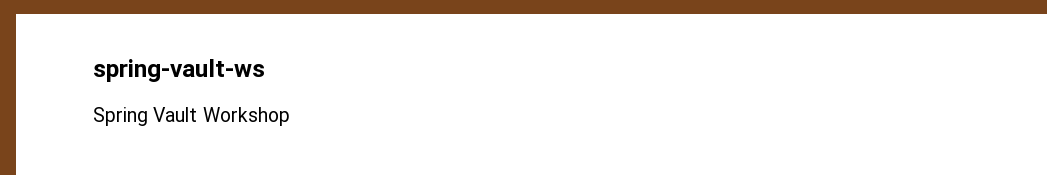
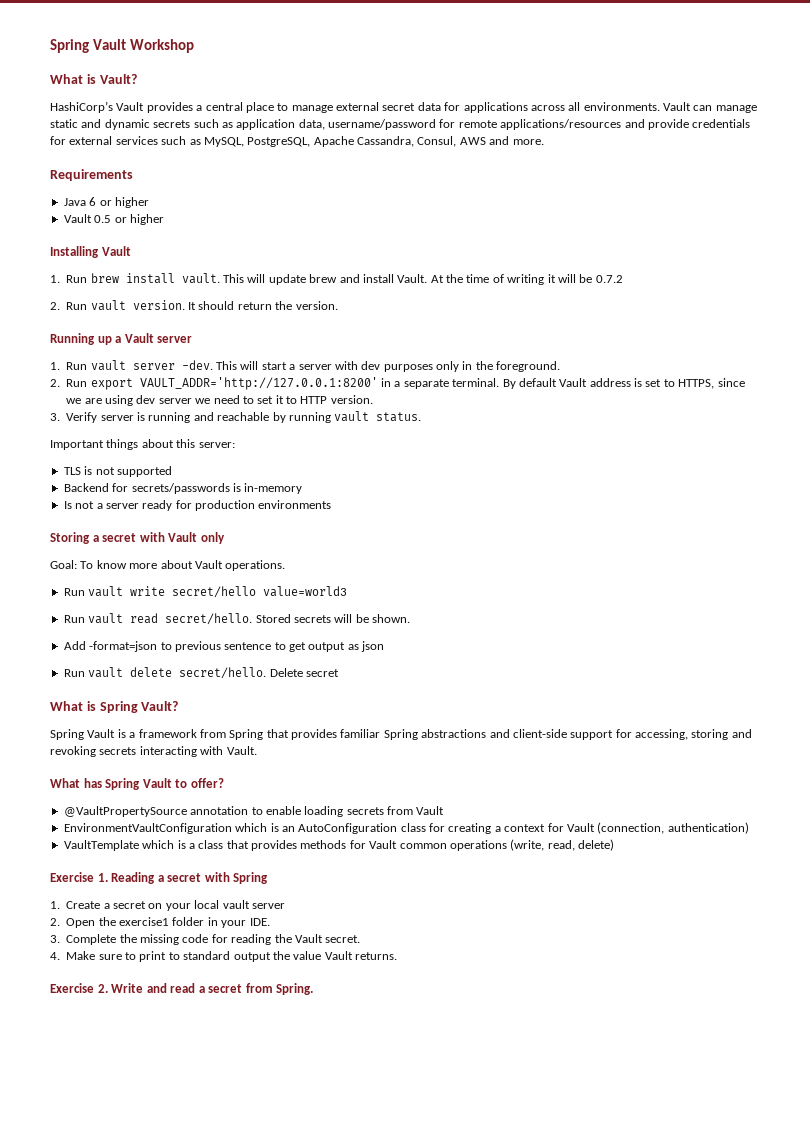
[93,59,265,82] [93,107,290,126] spring-vault-ws // Spring Vault Workshop -> [50,39,194,53] [50,74,137,84] [50,101,757,113] [50,119,751,130] [50,136,544,147] [50,169,133,181] [63,197,149,208] [63,214,164,225] [50,246,131,258] [50,273,623,285] [50,300,338,311] [50,333,193,345] [50,360,561,372] [50,377,745,390] [66,395,373,406] [50,411,422,423] [50,439,235,450] [63,466,172,477] [63,483,303,494] [63,500,332,511] [50,532,225,544] [50,560,286,571] [63,586,348,598] [63,613,410,625] [63,641,385,652] [63,667,339,679] [50,701,179,713] [50,729,752,740] [50,746,257,757] [50,778,224,790] [63,806,445,817] [63,822,749,834] [63,839,614,851] [50,872,269,884] [50,900,285,911] [50,917,270,928] [50,934,361,945] [50,951,397,962] [50,983,314,995] Spring Vault Workshop // What is Vault? // HashiCorp’s Vault provides a central place to manage external secret data for applications across all environments. Vault can manage static and dynamic secrets such as application data, username/password for remote applications/resources and provide credentials for external services such as MySQL, PostgreSQL, Apache Cassandra, Consul, AWS and more. // Requirements // Java 6 or higher // Vault 0.5 or higher // Installing Vault // 1. Run brew install vault. This will update brew and install Vault. At the time of writing it will be 0.7.2 // 2. Run vault version. It should return the version. // Running up a Vault server // 1. Run vault server -dev. This will start a server with dev purposes only in the foreground. // 2. Run export VAULT_ADDR='http://127.0.0.1:8200' in a separate terminal. By default Vault address is set to HTTPS, since we are using dev server we need to set it to HTTP version. // 3. Verify server is running and reachable by running vault status. // Important things about this server: // TLS is not supported // Backend for secrets/passwords is in-memory // Is not a server ready for production environments // Storing a secret with Vault only // Goal: To know more about Vault operations. // Run vault write secret/hello value=world3 // Run vault read secret/hello. Stored secrets will be shown. // Add -format=json to previous sentence to get output as json // Run vault delete secret/hello. Delete secret // What is Spring Vault? // Spring Vault is a framework from Spring that provides familiar Spring abstractions and client-side support for accessing, storing and revoking secrets interacting with Vault. // What has Spring Vault to offer? // @VaultPropertySource annotation to enable loading secrets from Vault // EnvironmentVaultConfiguration which is an AutoConfiguration class for creating a context for Vault (connection, authentication) // VaultTemplate which is a class that provides methods for Vault common operations (write, read, delete) // Exercise 1. Reading a secret with Spring // 1. Create a secret on your local vault server // 2. Open the exercise1 folder in your IDE. // 3. Complete the missing code for reading the Vault secret. // 4. Make sure to print to standard output the value Vault returns. // Exercise 2. Write and read a secret from Spring.

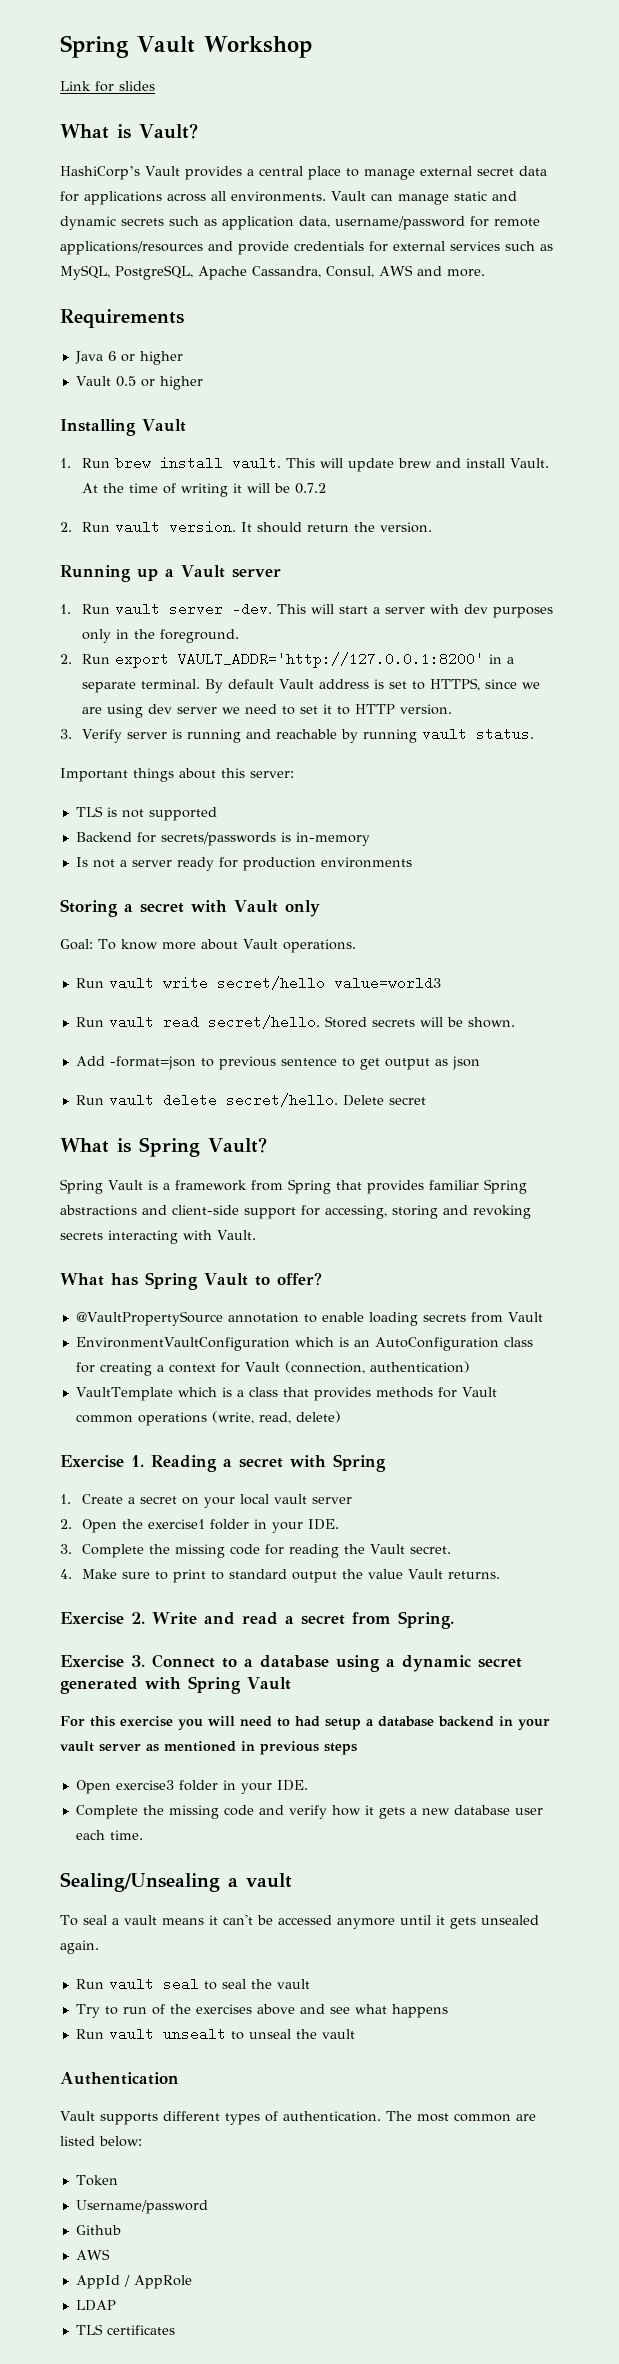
(194, 46) none -> [60,81,155,92] // Link for slides
(314, 989) none -> [60,1654,522,1672] [60,1676,291,1694] [60,1716,550,1730] [60,1741,357,1755] [75,1780,308,1794] [75,1805,543,1819] [75,1830,143,1840] [60,1872,292,1892] [60,1914,539,1929] [60,1940,99,1954] [75,1977,310,1991] [75,2004,448,2018] [75,2027,355,2041] [60,2072,179,2085] [60,2111,536,2125] [60,2136,142,2147] [75,2175,118,2186] [75,2200,208,2214] [75,2225,121,2235] [75,2249,110,2260] [75,2275,192,2289] [75,2300,116,2311] [75,2324,175,2335] // Exercise 3. Connect to a database using a dynamic secret generated with Spring Vault // For this exercise you will need to had setup a database backend in your vault server as mentioned in previous steps // Open exercise3 folder in your IDE. // Complete the missing code and verify how it gets a new database user each time. // Sealing/Unsealing a vault // To seal a vault means it can't be accessed anymore until it gets unsealed again. // Run vault seal to seal the vault // Try to run of the exercises above and see what happens // Run vault unsealt to unseal the vault // Authentication // Vault supports different types of authentication. The most common are listed below: // Token // Username/password // Github // AWS // AppId / AppRole // LDAP // TLS certificates

